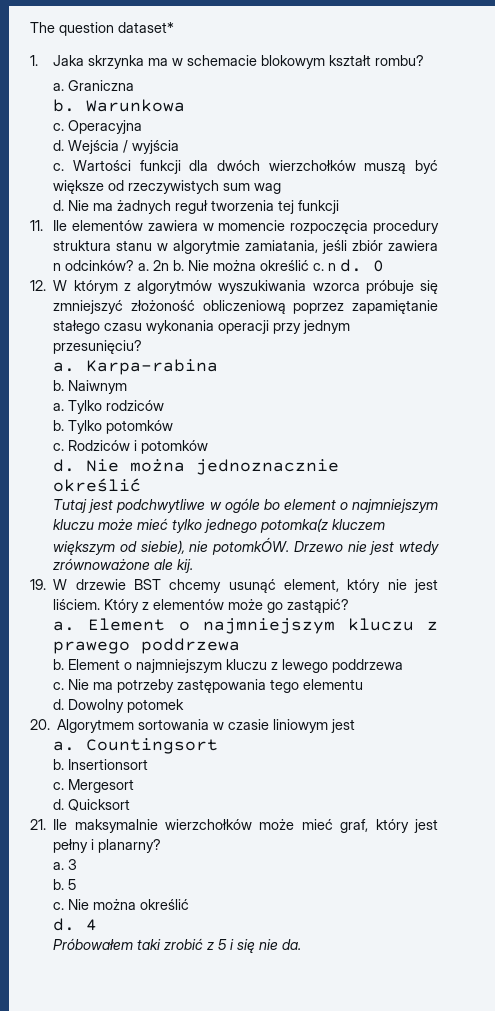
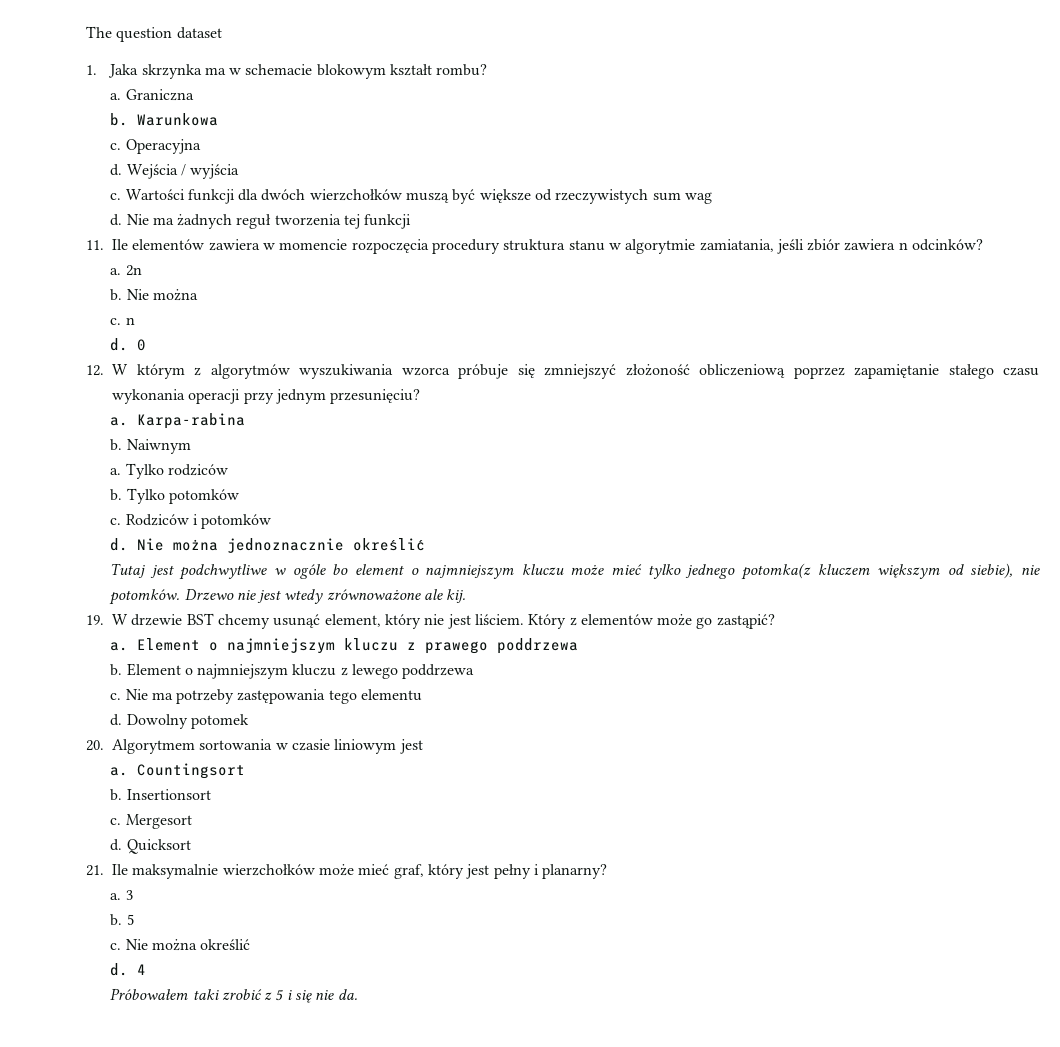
[118,22,174,33] dataset* -> [176,27,222,39] dataset
(135, 265) none -> (984, 245) //
(170, 265) none -> (142, 270) //
[260,260,310,271] określić -> (198, 295) //
(337, 267) none -> (135, 321) //
[212,537,290,555] potomkÓW. -> [109,589,181,605] potomków.

